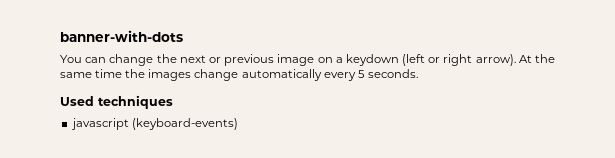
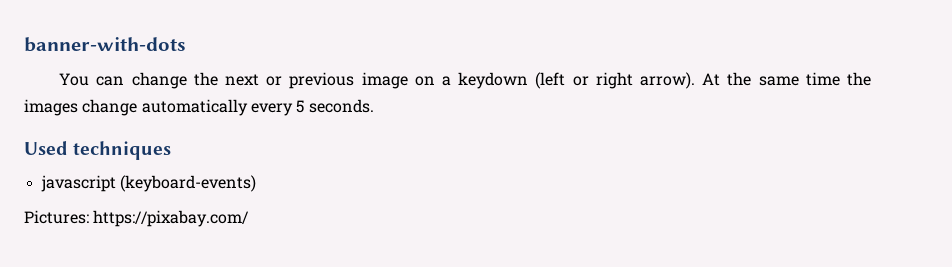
(238, 124) none -> [24,210,250,227] // Pictures: https://pixabay.com/

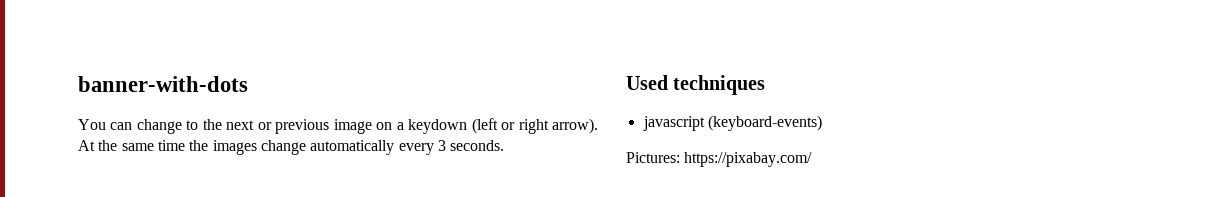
(187, 80) none -> [186,120,199,130] to
[296,100,305,113] 5 -> [437,140,446,151] 3

